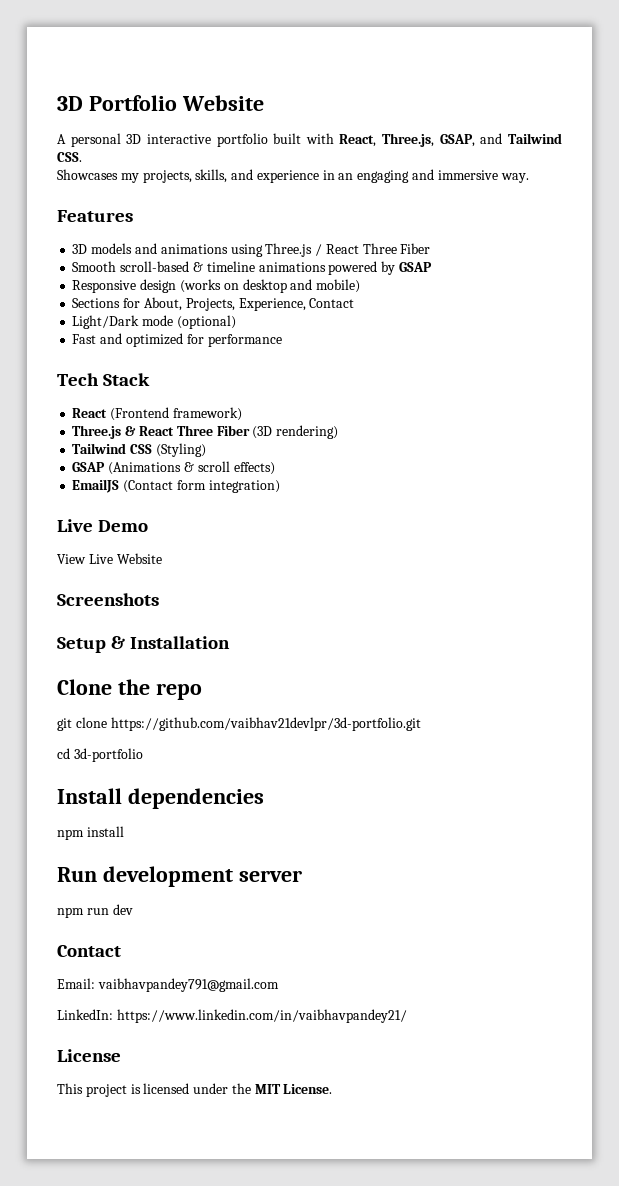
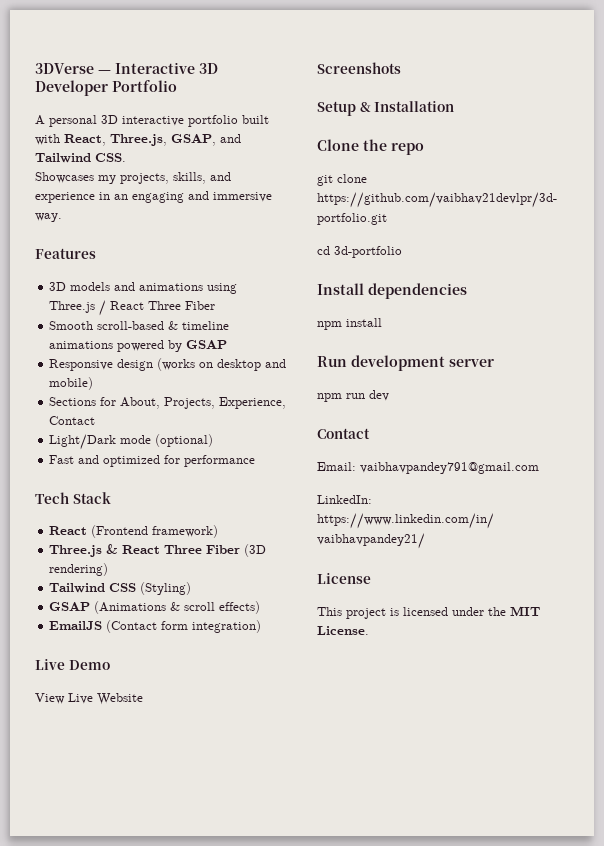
[57,96,83,111] 3D -> [35,62,218,74] [35,80,108,96] 3DVerse — Interactive 3D Developer
[181,95,264,111] Website -> (177, 86) none

